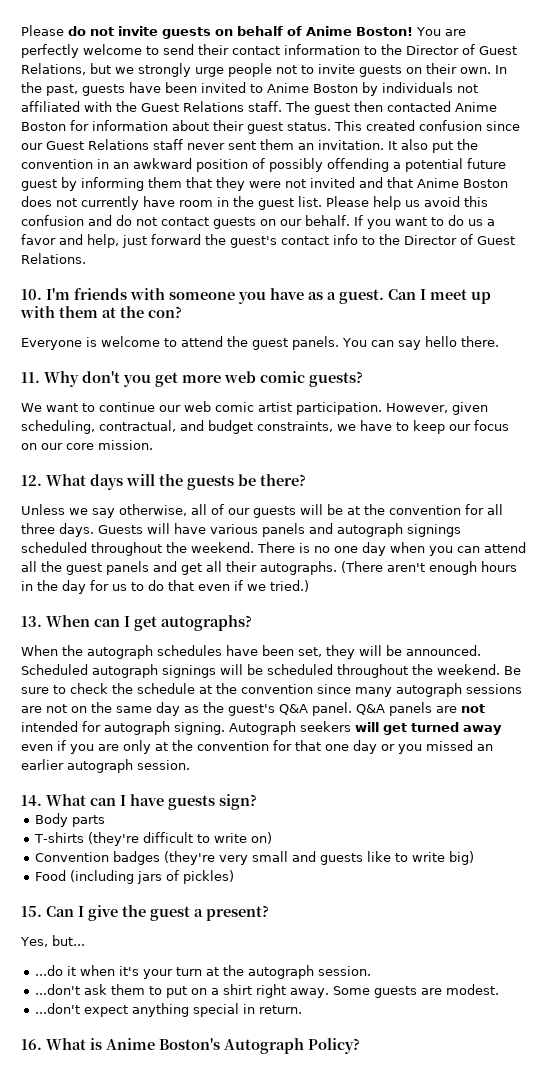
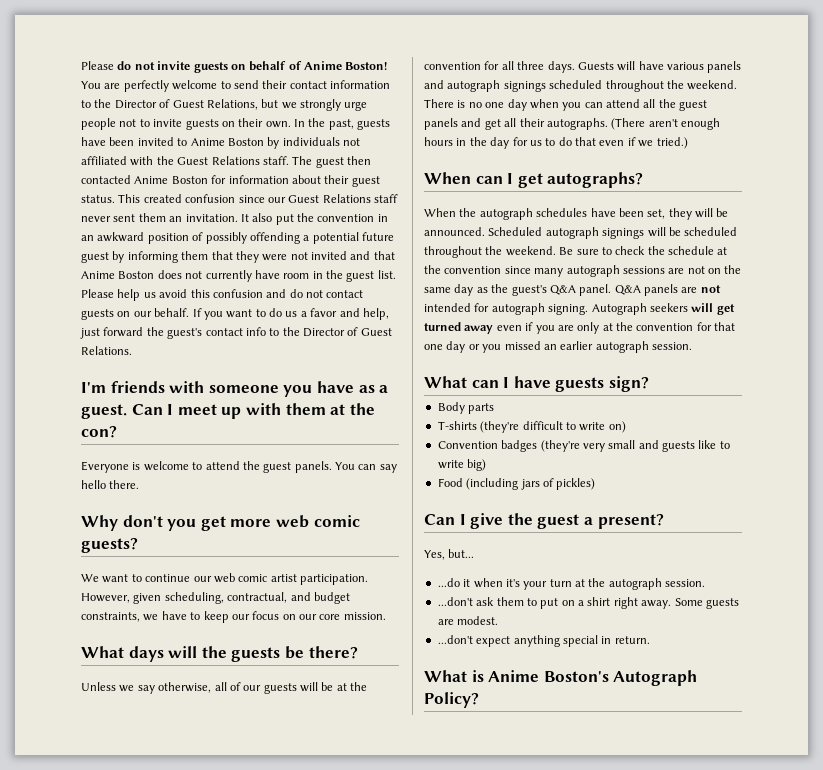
[21,289,42,300] 10. -> (132, 350) none
[21,372,40,383] 11. -> (140, 484) none
[21,475,42,486] 12. -> (386, 616) none
[21,616,42,627] 13. -> (688, 143) none
[21,795,42,806] 14. -> (692, 346) none
[21,906,42,917] 15. -> (596, 484) none
[21,1039,42,1050] 16. -> (650, 640) none

